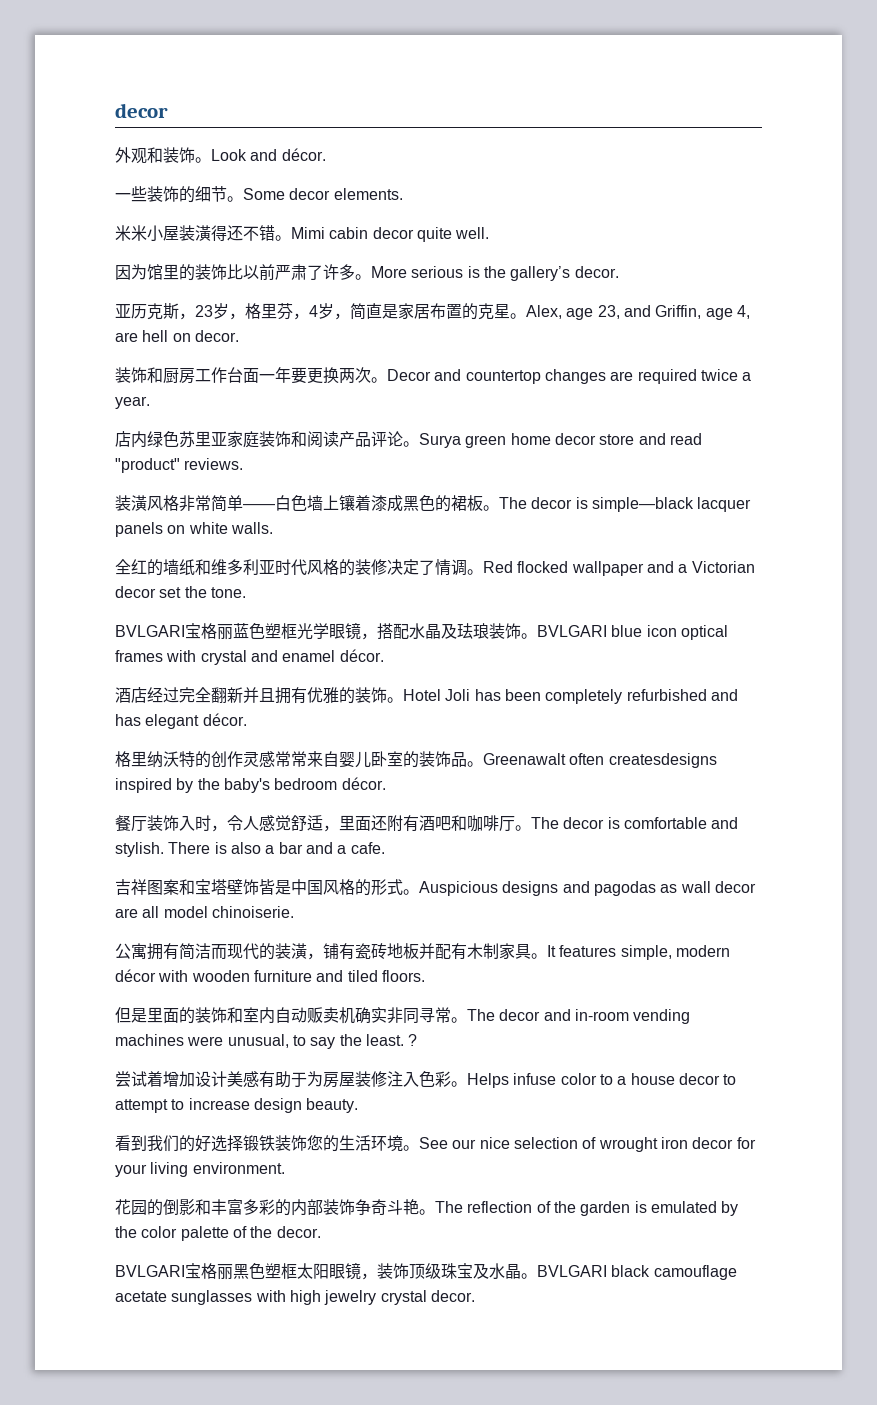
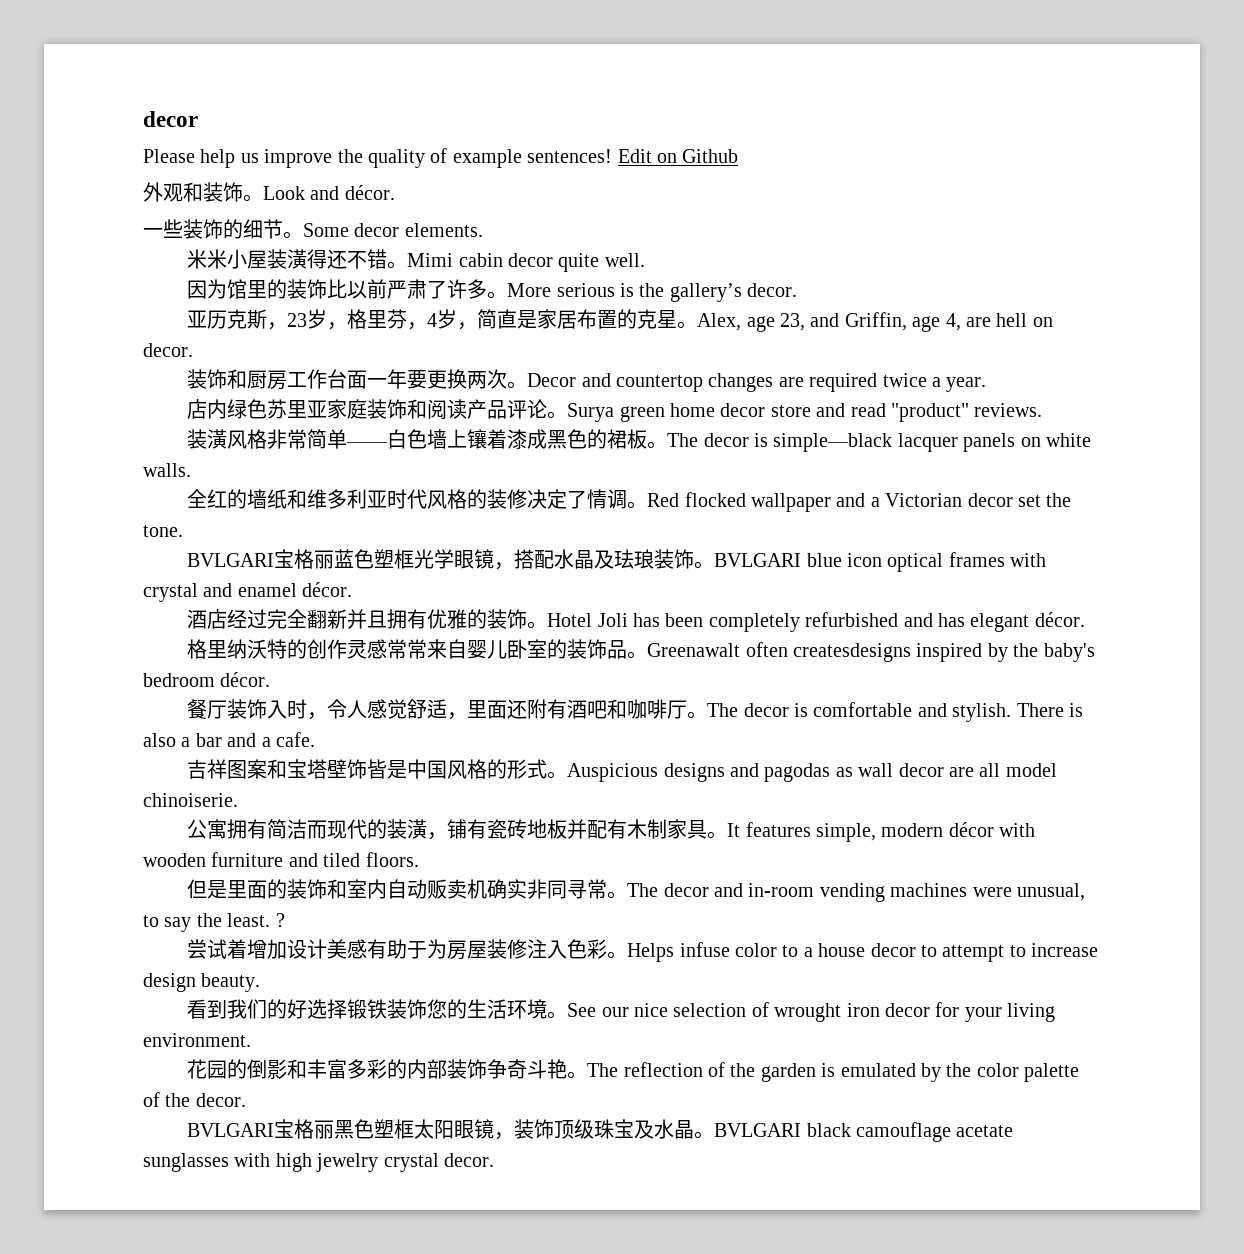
[115,103,168,118] decor -> [143,111,198,127] [143,148,739,168] decor // Please help us improve the quality of example sentences! Edit on Github

